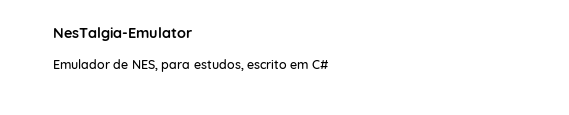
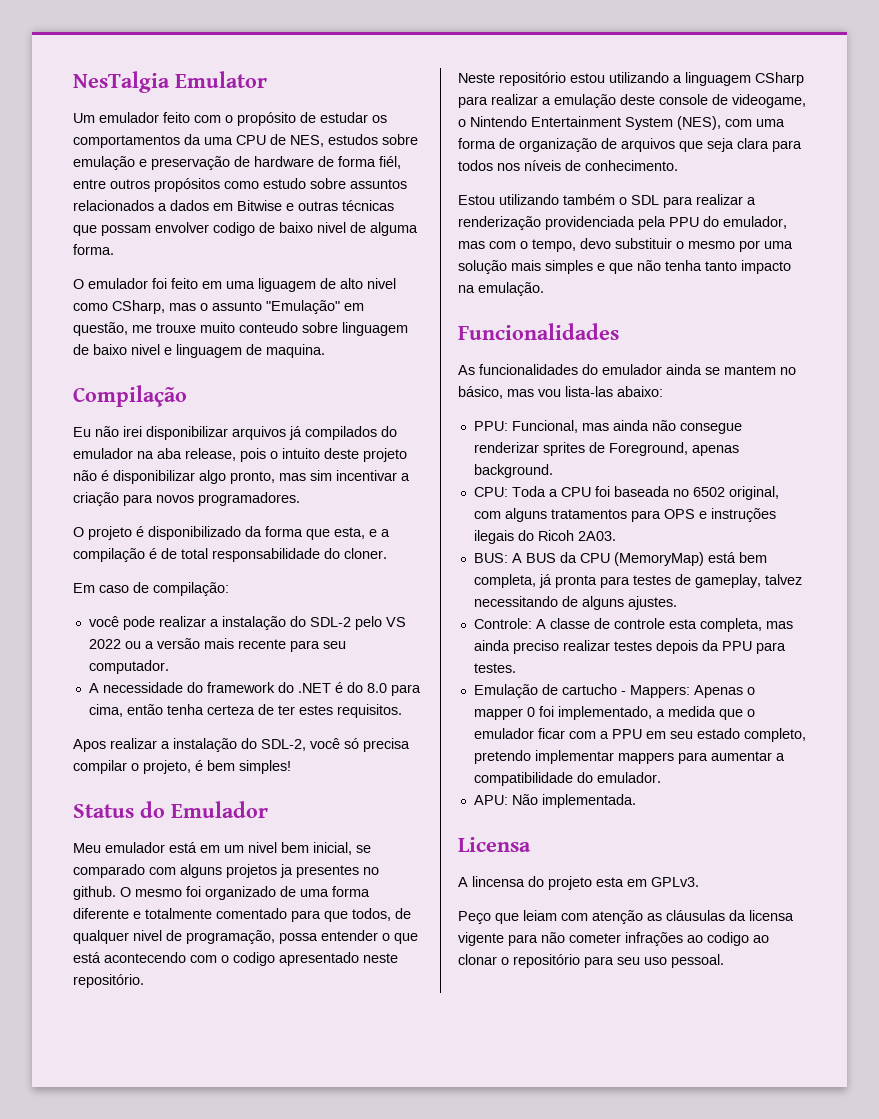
[53,27,192,41] [53,59,329,72] NesTalgia-Emulator // Emulador de NES, para estudos, escrito em C# -> [73,71,267,93] [73,112,387,126] [73,134,418,148] [73,156,401,170] [73,178,407,192] [73,200,394,211] [73,222,418,236] [73,244,114,255] [73,278,396,292] [73,300,364,314] [73,322,408,336] [73,344,325,358] [73,385,187,407] [73,426,397,440] [73,448,407,462] [73,470,410,484] [73,492,300,506] [73,526,390,540] [73,548,387,562] [73,582,229,596] [88,616,406,630] [88,638,346,652] [88,660,169,674] [88,682,421,696] [88,704,402,718] [73,738,410,752] [73,760,291,774] [73,801,268,818] [73,842,371,855] [73,864,379,878] [73,886,370,900] [73,908,411,922] [73,930,418,944] [73,952,398,966] [73,974,144,988] [458,72,804,86] [458,94,806,108] [458,116,785,130] [458,138,802,152] [458,160,678,171] [458,194,756,208] [458,216,787,230] [458,238,793,252] [458,260,791,274] [458,282,544,296] [458,323,619,340] [458,364,796,375] [458,386,663,399] [473,420,742,434] [473,442,739,456] [473,464,553,478] [473,486,779,500] [473,508,776,522] [473,530,616,544] [473,552,767,566] [473,574,802,588] [473,596,677,610] [473,618,793,632] [473,640,786,654] [473,663,516,673] [473,684,755,698] [473,706,755,720] [473,728,806,742] [473,750,785,764] [473,772,661,786] [473,794,636,808] [458,837,531,852] [458,876,699,890] [458,910,794,924] [458,932,769,946] [458,954,724,968] NesTalgia Emulator // Um emulador feito com o propósito de estudar os comportamentos da uma CPU de NES, estudos sobre emulação e preservação de hardware de forma fiél, entre outros propósitos como estudo sobre assuntos relacionados a dados em Bitwise e outras técnicas que possam envolver codigo de baixo nivel de alguma forma. // O emulador foi feito em uma liguagem de alto nivel como CSharp, mas o assunto "Emulação" em questão, me trouxe muito conteudo sobre linguagem de baixo nivel e linguagem de maquina. // Compilação // Eu não irei disponibilizar arquivos já compilados do emulador na aba release, pois o intuito deste projeto não é disponibilizar algo pronto, mas sim incentivar a criação para novos programadores. // O projeto é disponibilizado da forma que esta, e a compilação é de total responsabilidade do cloner. // Em caso de compilação: // você pode realizar a instalação do SDL-2 pelo VS 2022 ou a versão mais recente para seu computador. // A necessidade do framework do .NET é do 8.0 para cima, então tenha certeza de ter estes requisitos. // Apos realizar a instalação do SDL-2, você só precisa compilar o projeto, é bem simples! // Status do Emulador // Meu emulador está em um nivel bem inicial, se comparado com alguns projetos ja presentes no github. O mesmo foi organizado de uma forma diferente e totalmente comentado para que todos, de qualquer nivel de programação, possa entender o que está acontecendo com o codigo apresentado neste repositório. // Neste repositório estou utilizando a linguagem CSharp para realizar a emulação deste console de videogame, o Nintendo Entertainment System (NES), com uma forma de organização de arquivos que seja clara para todos nos níveis de conhecimento. // Estou utilizando também o SDL para realizar a renderização providenciada pela PPU do emulador, mas com o tempo, devo substituir o mesmo por uma solução mais simples e que não tenha tanto impacto na emulação. // Funcionalidades // As funcionalidades do emulador ainda se mantem no básico, mas vou lista-las abaixo: // PPU: Funcional, mas ainda não consegue renderizar sprites de Foreground, apenas background. // CPU: Toda a CPU foi baseada no 6502 original, com alguns tratamentos para OPS e instruções ilegais do Ricoh 2A03. // BUS: A BUS da CPU (MemoryMap) está bem completa, já pronta para testes de gameplay, talvez necessitando de alguns ajustes. // Controle: A classe de controle esta completa, mas ainda preciso realizar testes depois da PPU para testes. // Emulação de cartucho - Mappers: Apenas o mapper 0 foi implementado, a medida que o emulador ficar com a PPU em seu estado completo, pretendo implementar mappers para aumentar a compatibilidade do emulador. // APU: Não implementada. // Licensa // A lincensa do projeto esta em GPLv3. // Peço que leiam com atenção as cláusulas da licensa vigente para não cometer infrações ao codigo ao clonar o repositório para seu uso pessoal.

